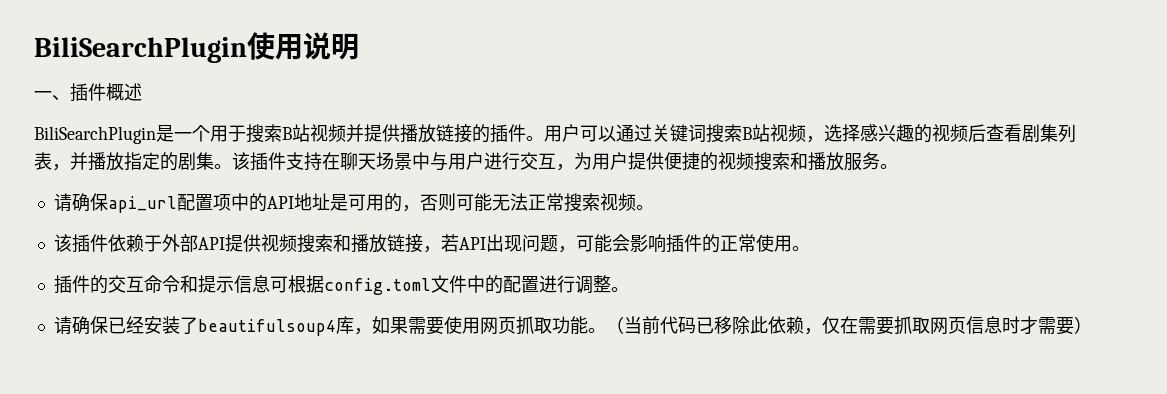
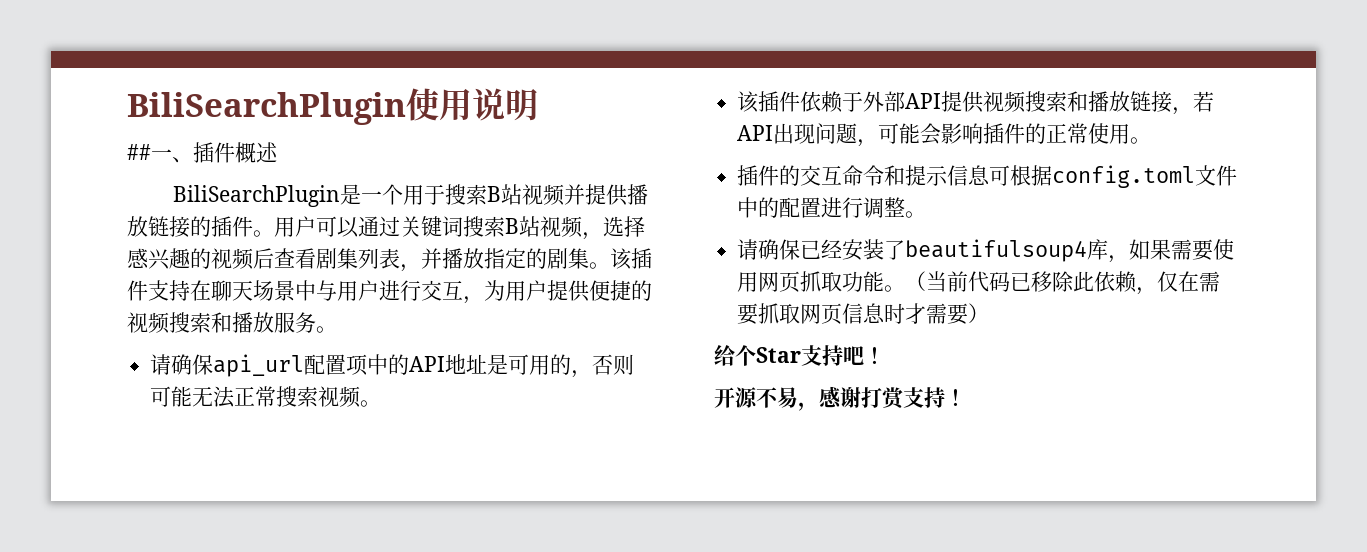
(359, 46) none -> [127,144,151,160] ##
(1092, 325) none -> [714,345,885,366] [714,386,966,411] // 给个Star支持吧！ // 开源不易，感谢打赏支持！

